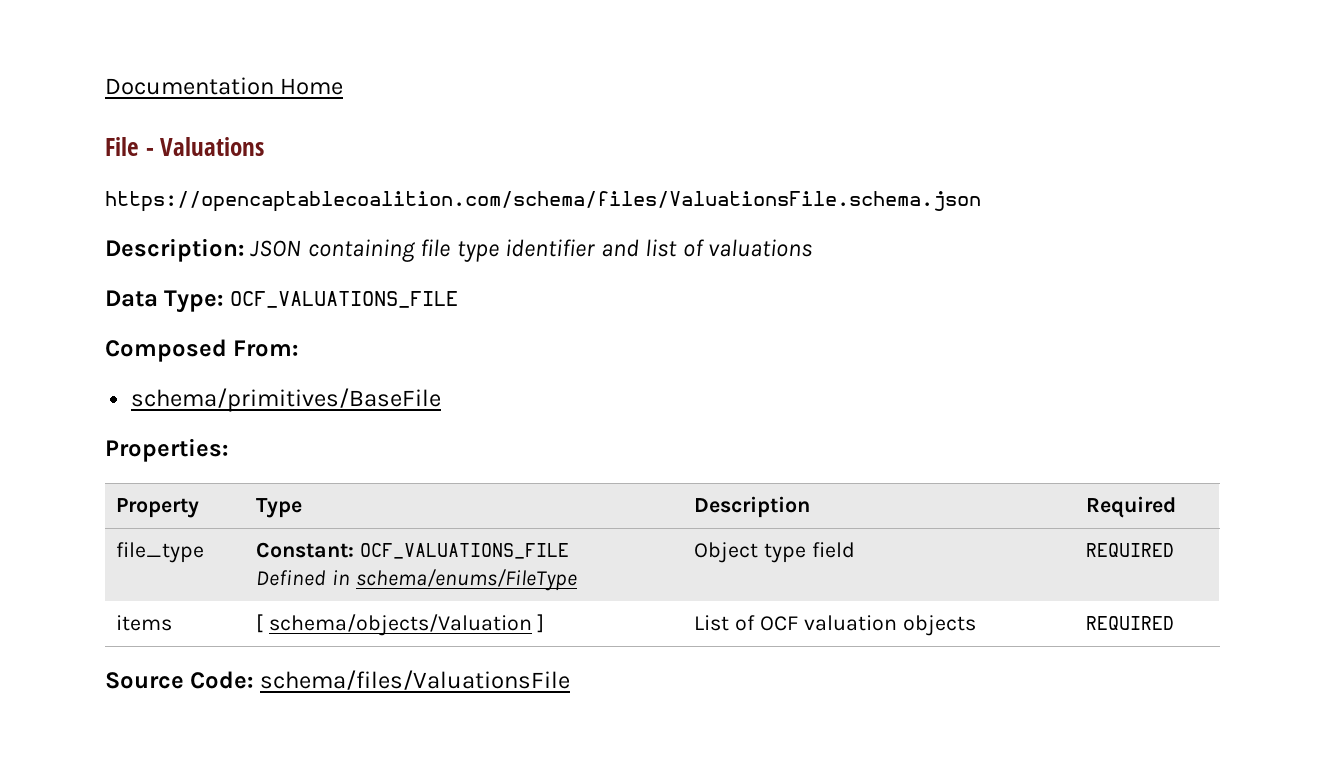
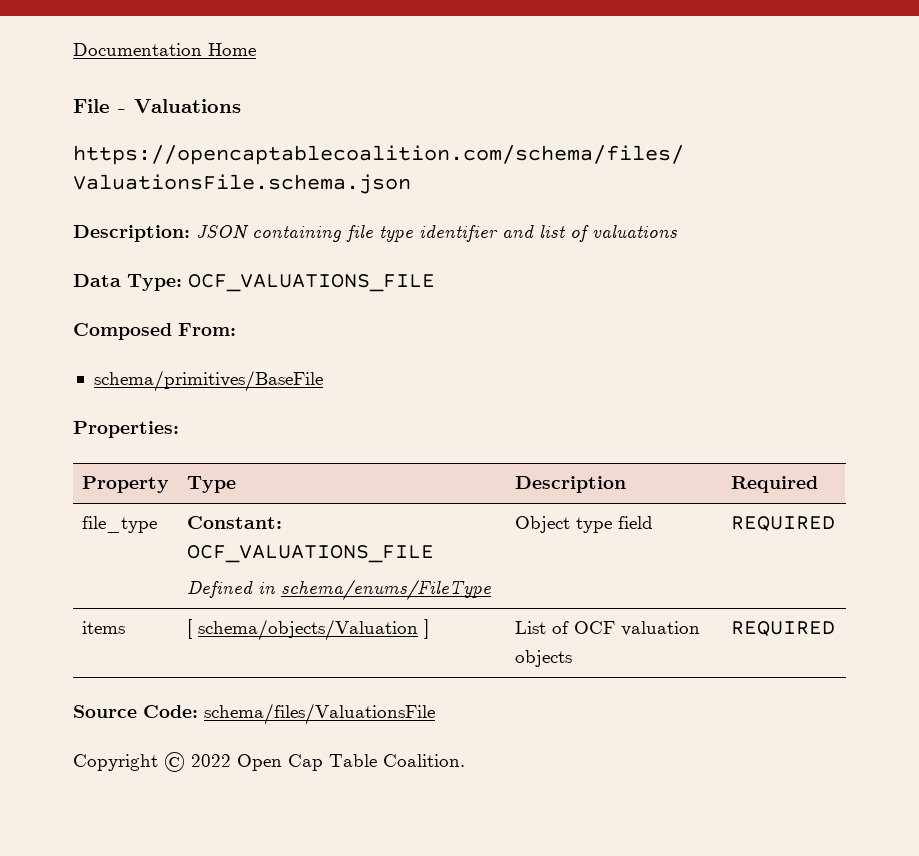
(570, 680) none -> [73,752,465,772] // Copyright © 2022 Open Cap Table Coalition.

